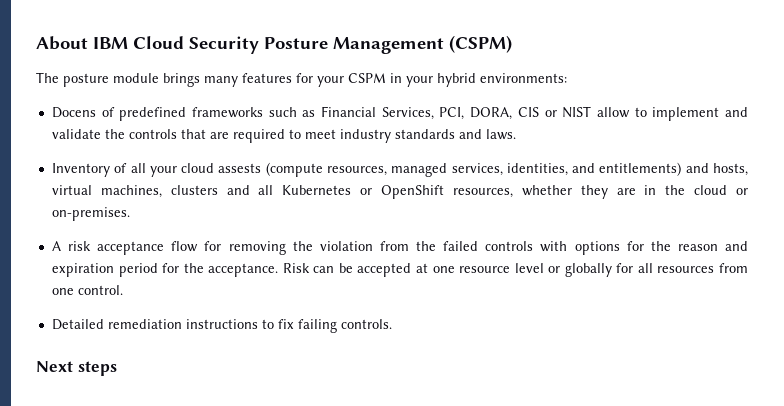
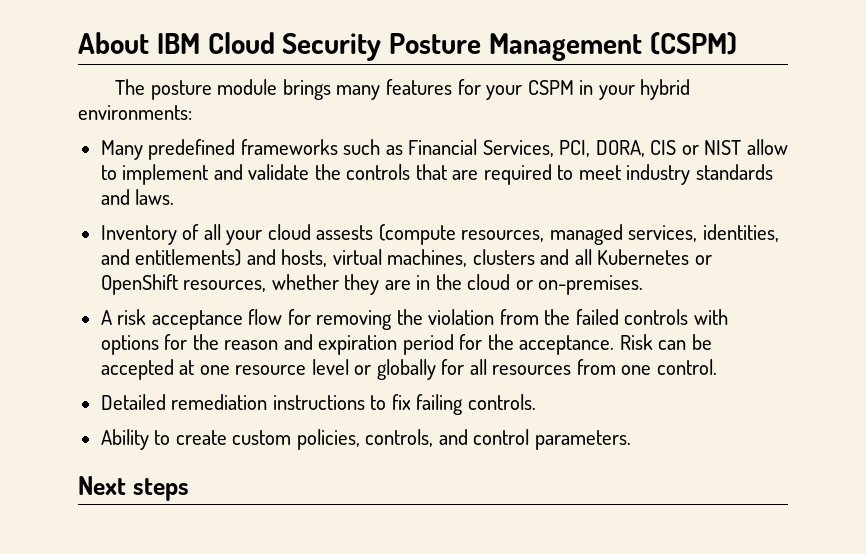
[51,107,115,118] Docens of -> [100,140,143,160] Many
(392, 324) none -> [100,429,631,450] // Ability to create custom policies, controls, and control parameters.

